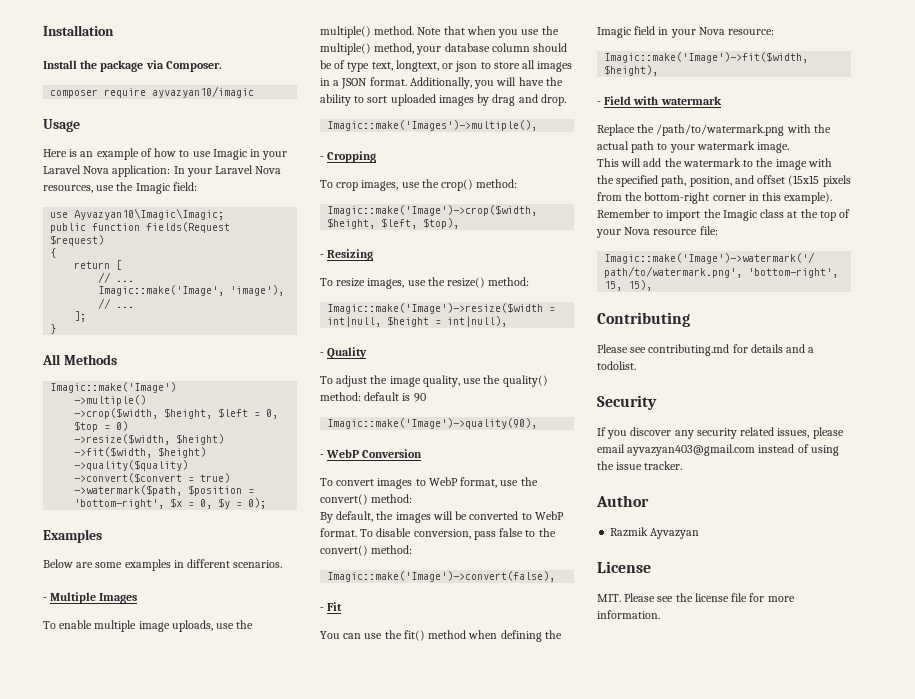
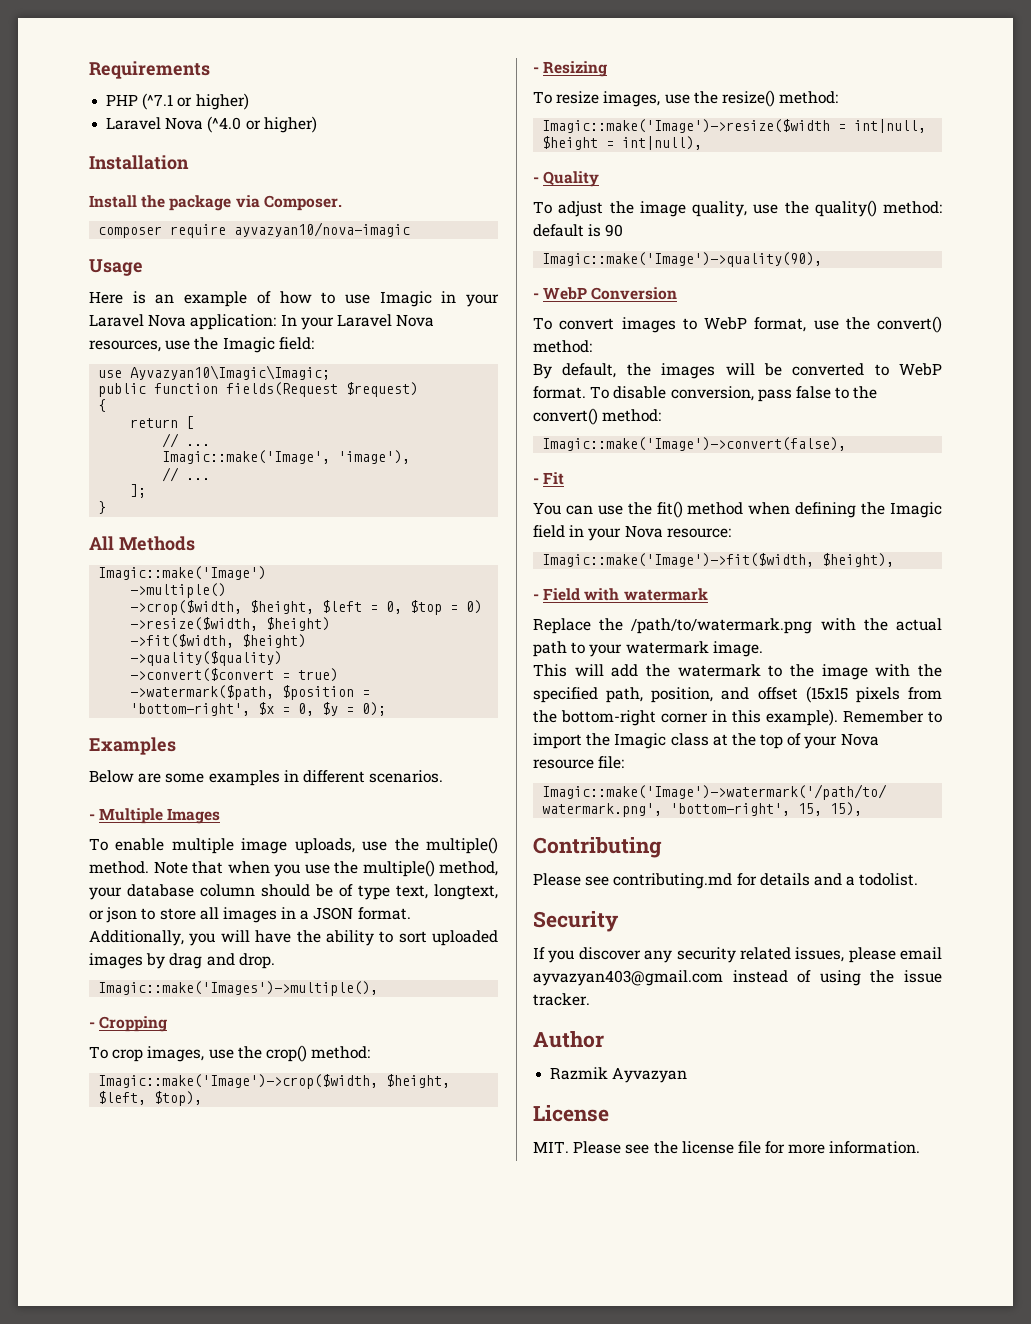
(43, 30) none -> [89,61,210,79] [106,93,249,110] [106,116,317,133] Requirements // PHP (^7.1 or higher) // Laravel Nova (^4.0 or higher) //
[152,86,255,98] ayvazyan10/imagic -> [234,222,411,237] ayvazyan10/nova-imagic

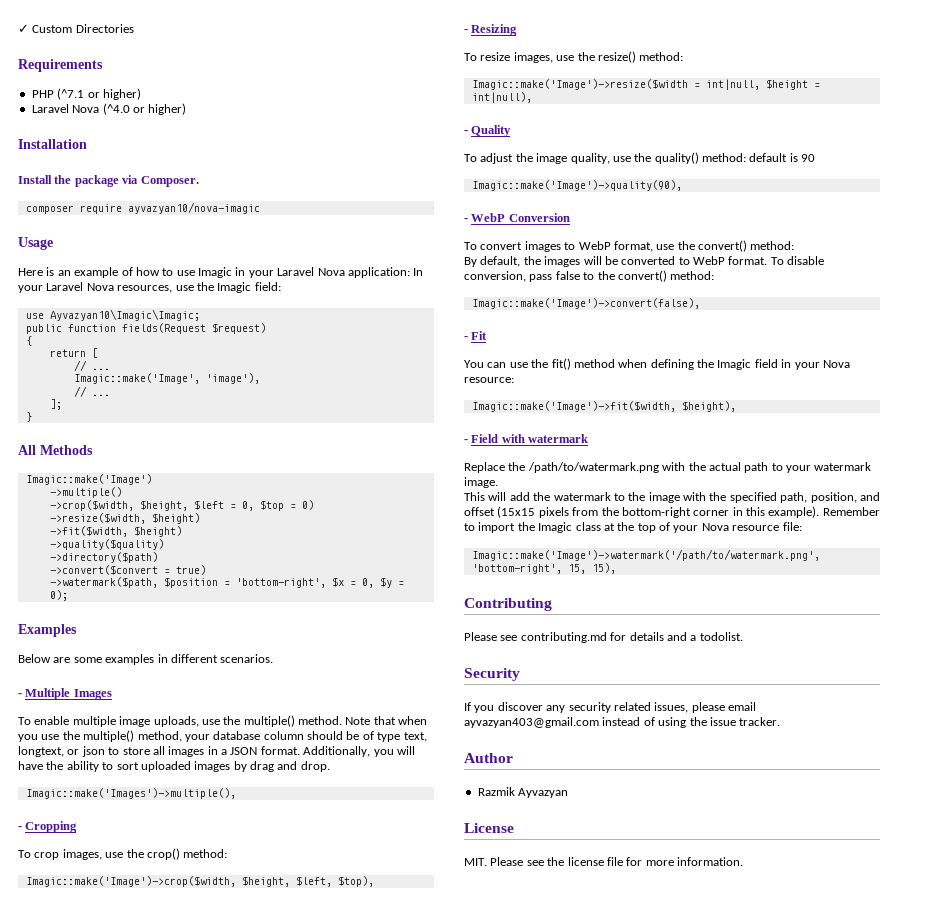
(89, 70) none -> [18,24,134,33] ✓ Custom Directories //
(283, 658) none -> [49,552,158,563] // ->directory($path)

